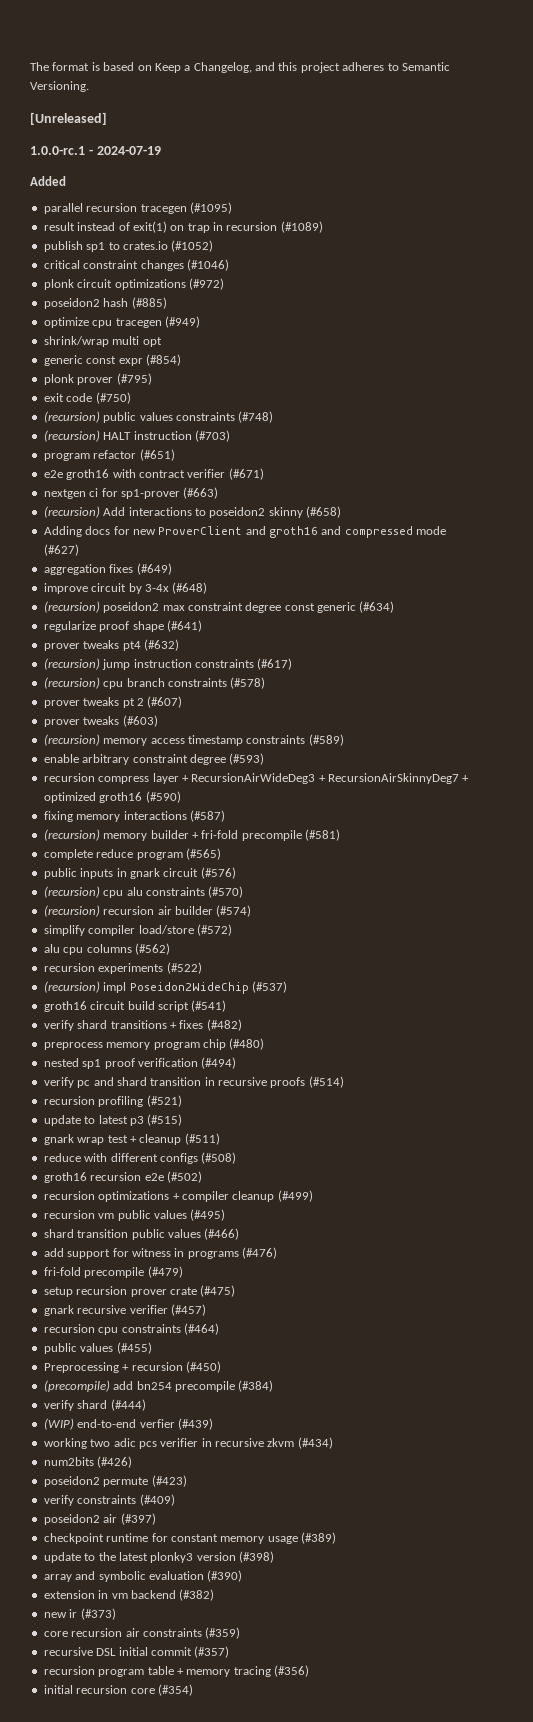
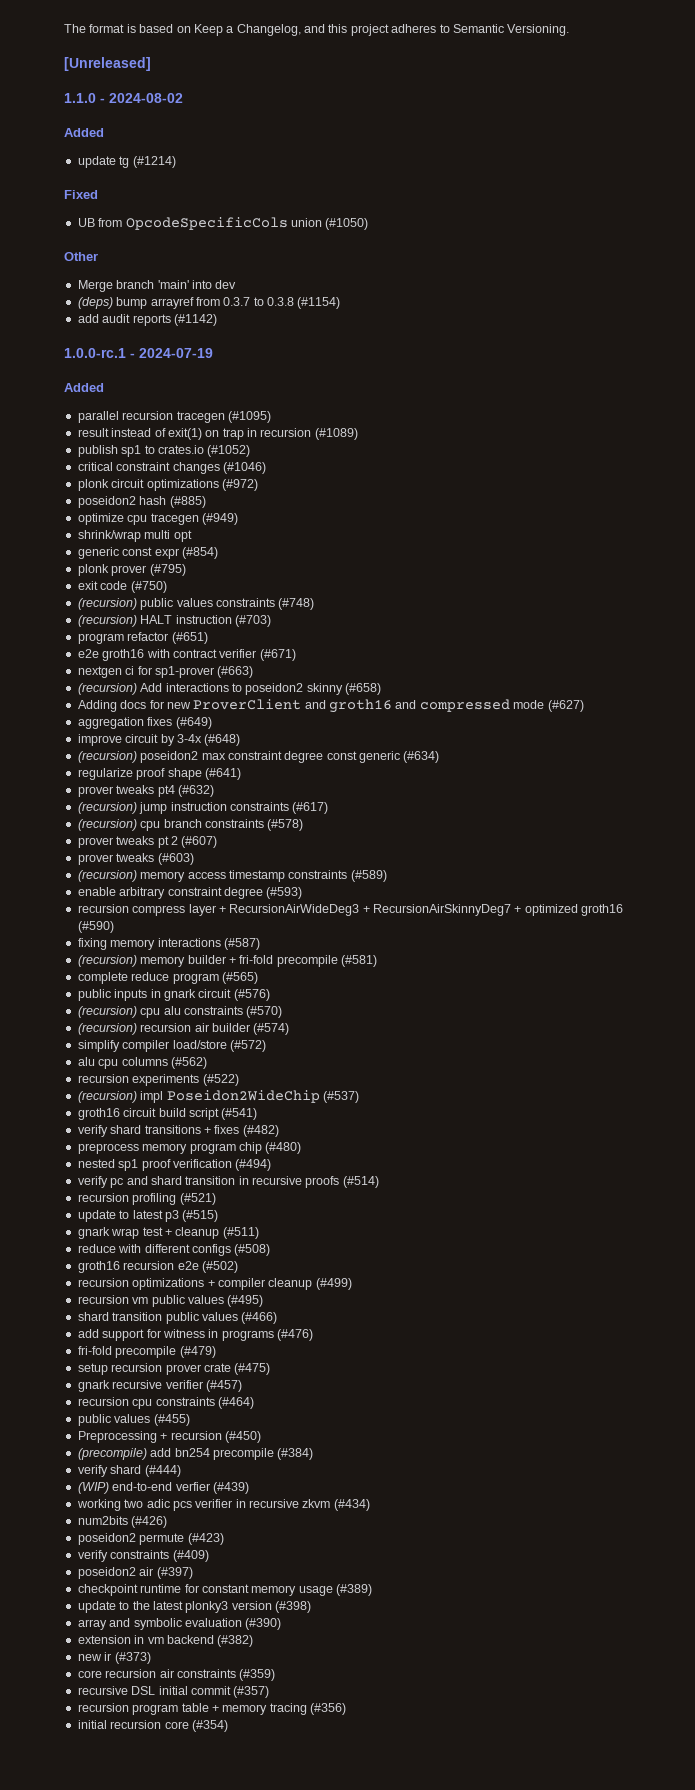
(107, 118) none -> [64,93,183,103] [64,128,104,137] [77,156,176,168] [64,190,98,199] [77,217,369,230] [64,252,98,261] [77,280,237,292] [77,297,341,309] [77,314,217,326] // 1.1.0 - 2024-08-02 // Added // update tg (#1214) // Fixed // UB from OpcodeSpecificCols union (#1050) // Other // Merge branch 'main' into dev // (deps) bump arrayref from 0.3.7 to 0.3.8 (#1154) // add audit reports (#1142)

